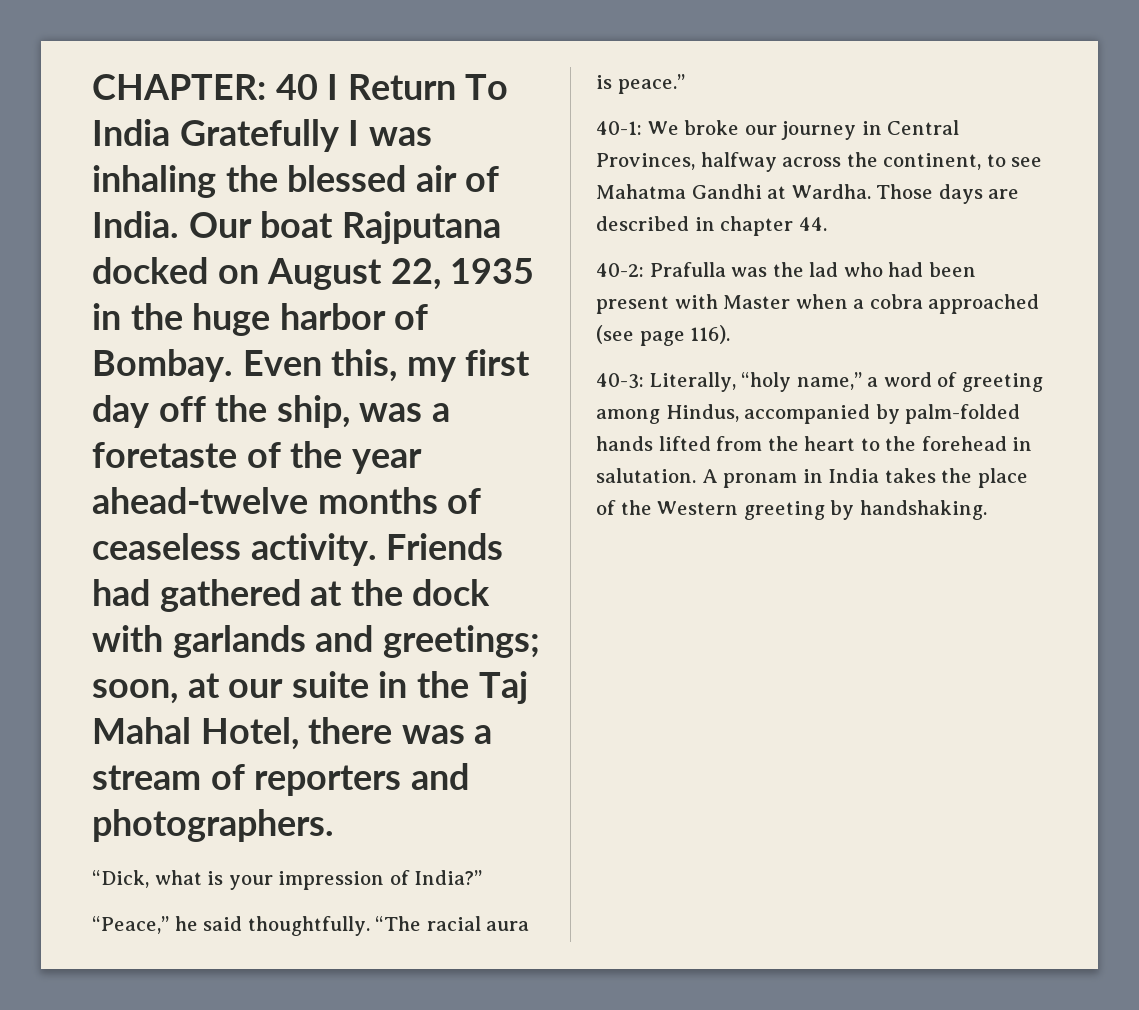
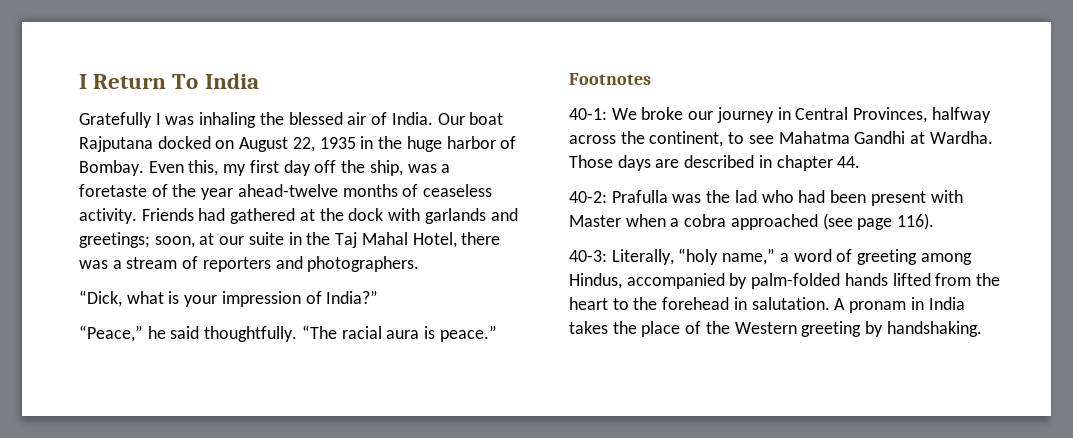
[92,74,318,100] CHAPTER: 40 -> (79, 81) none
(170, 132) none -> (259, 81) //
(685, 84) none -> [569,73,651,85] // Footnotes

